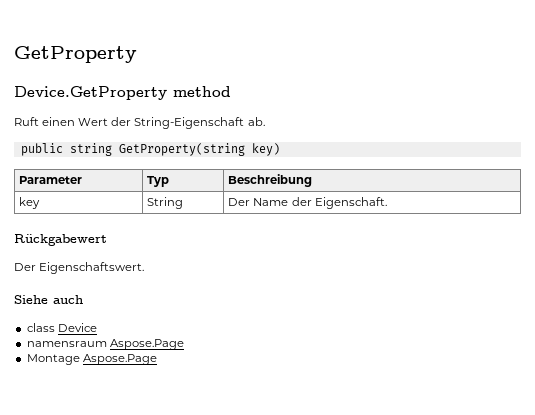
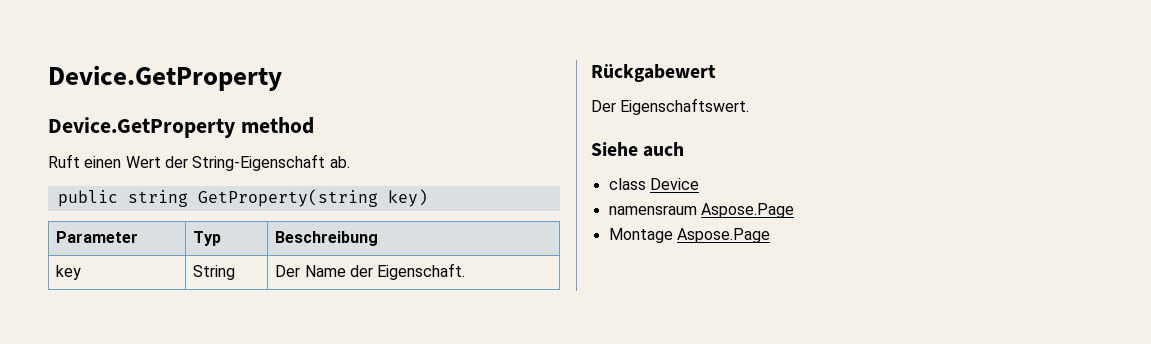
[14,46,137,63] GetProperty -> [48,65,282,91] Device.GetProperty

